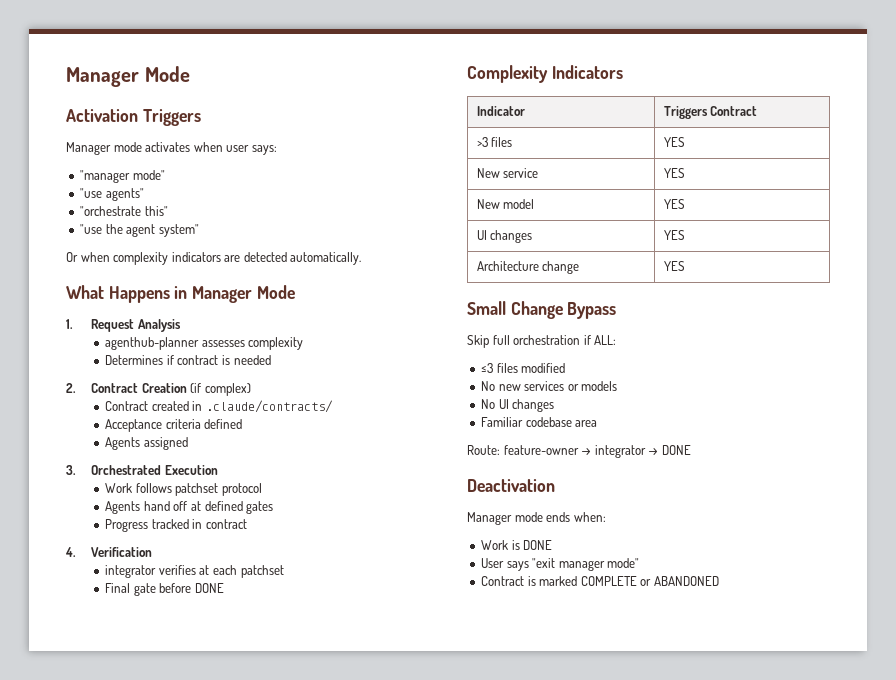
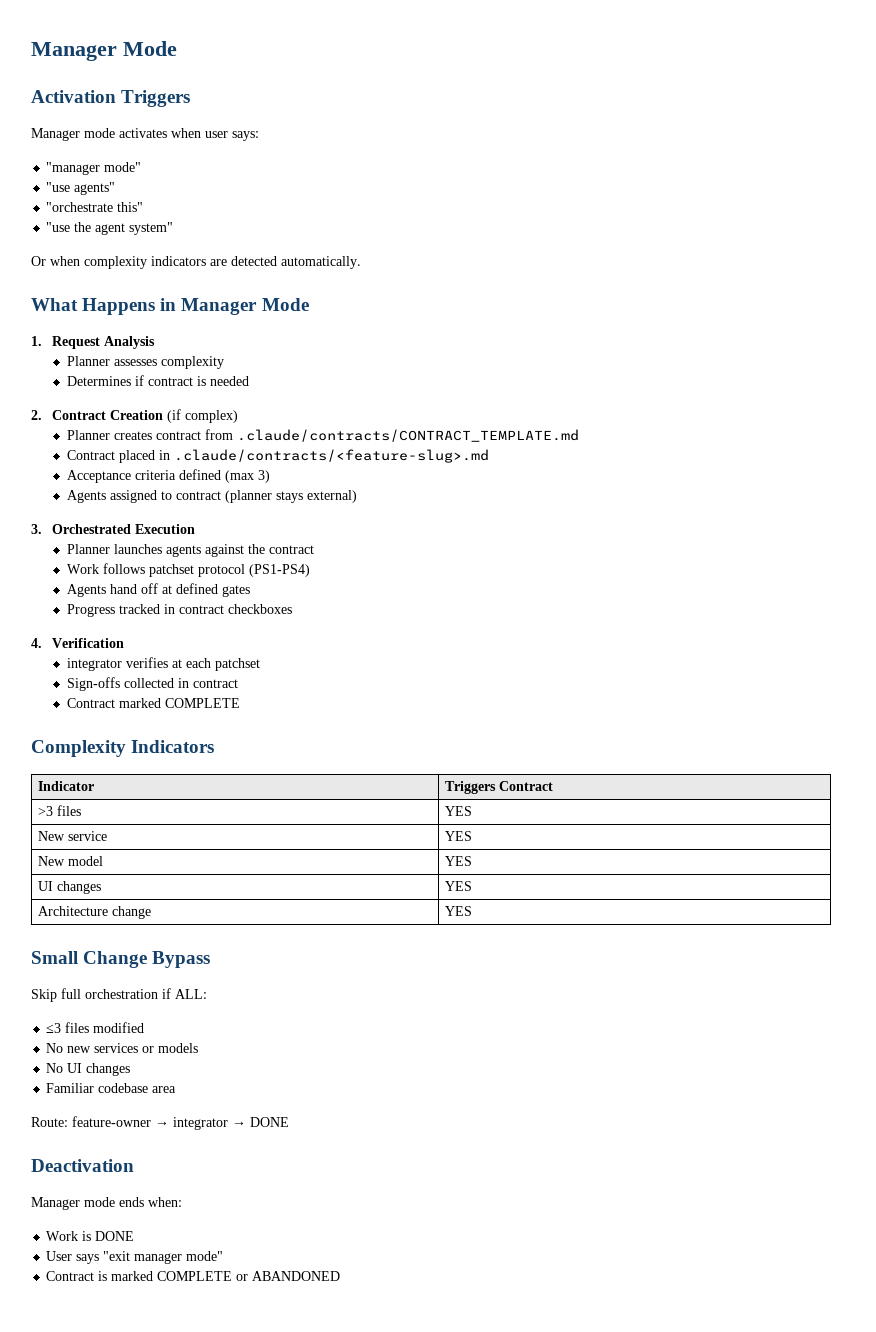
[105,337,200,350] agenthub-planner -> [67,356,111,366] Planner
[105,400,333,413] Contract created in .claude/contracts/ -> [67,429,580,442] [67,449,490,463] Planner creates contract from .claude/contracts/CONTRACT_TEMPLATE.md // Contract placed in .claude/contracts/<feature-slug>.md
(243, 424) none -> [225,470,271,483] (max 3)
[66,465,218,475] // 3. Orchestrated Execution -> [161,490,358,503] [31,524,195,534] [67,544,315,557] to contract (planner stays external) // 3. Orchestrated Execution // Planner launches agents against the contract
(262, 489) none -> [249,564,311,577] (PS1-PS4)
(247, 524) none -> [228,604,293,614] checkboxes
[105,583,224,596] Final gate before DONE -> [67,677,239,691] [67,698,241,708] Sign-offs collected in contract // Contract marked COMPLETE

